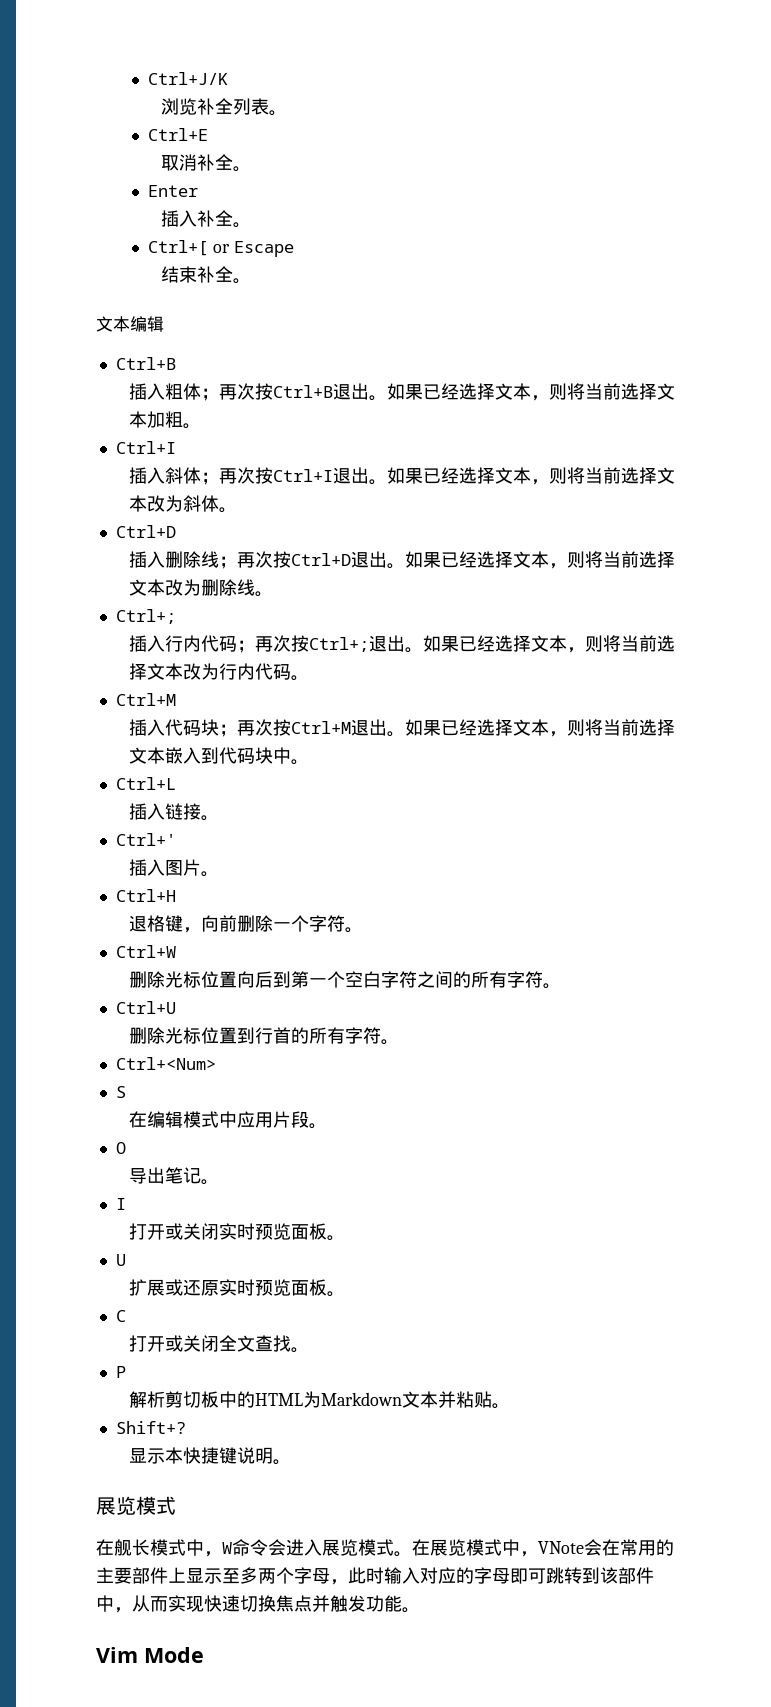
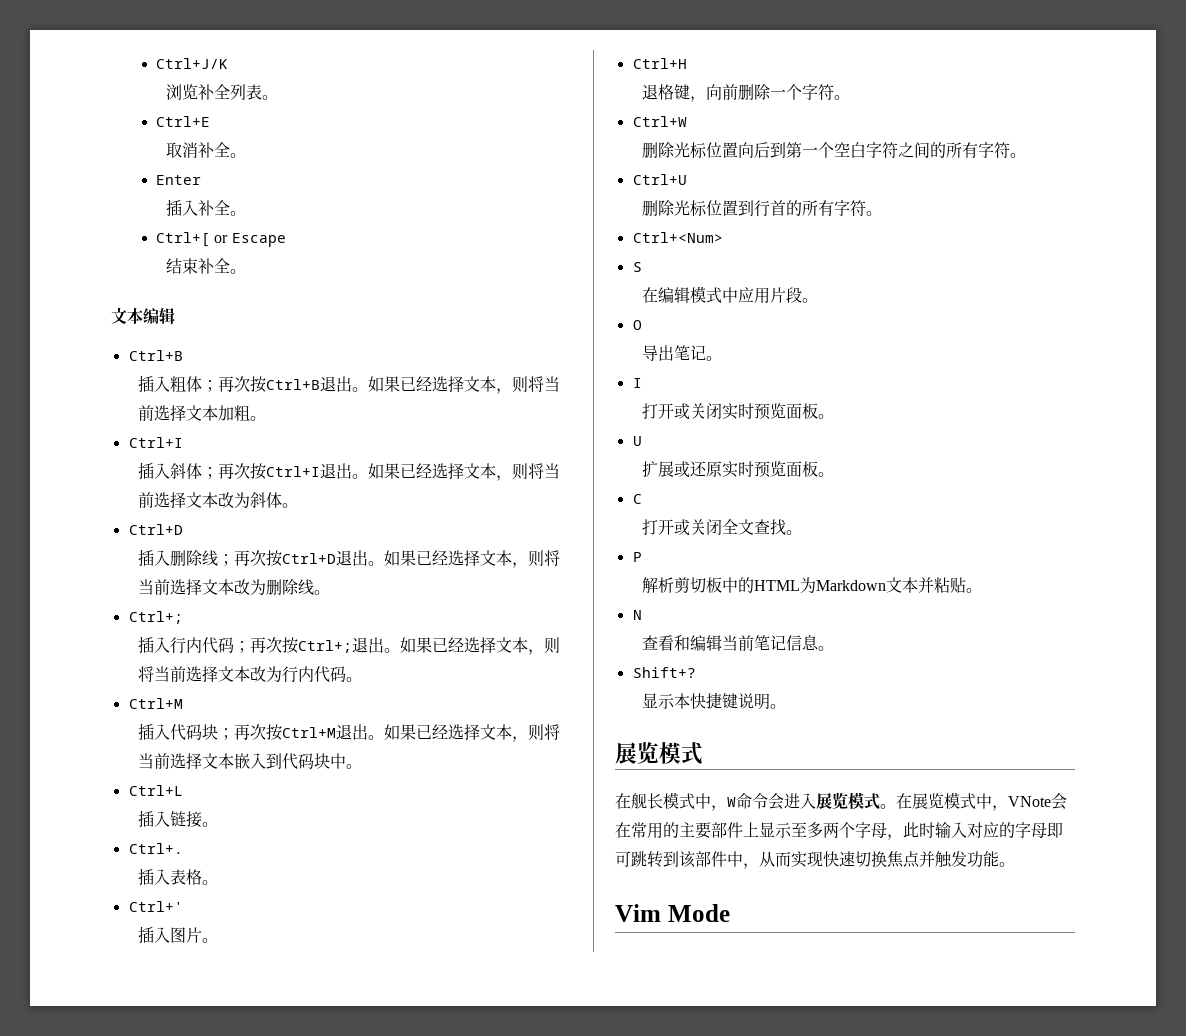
(219, 818) none -> [128,843,183,854] [138,868,219,885] // Ctrl+. // 插入表格。
(510, 1406) none -> [632,610,642,620] [642,635,835,651] // N // 查看和编辑当前笔记信息。

